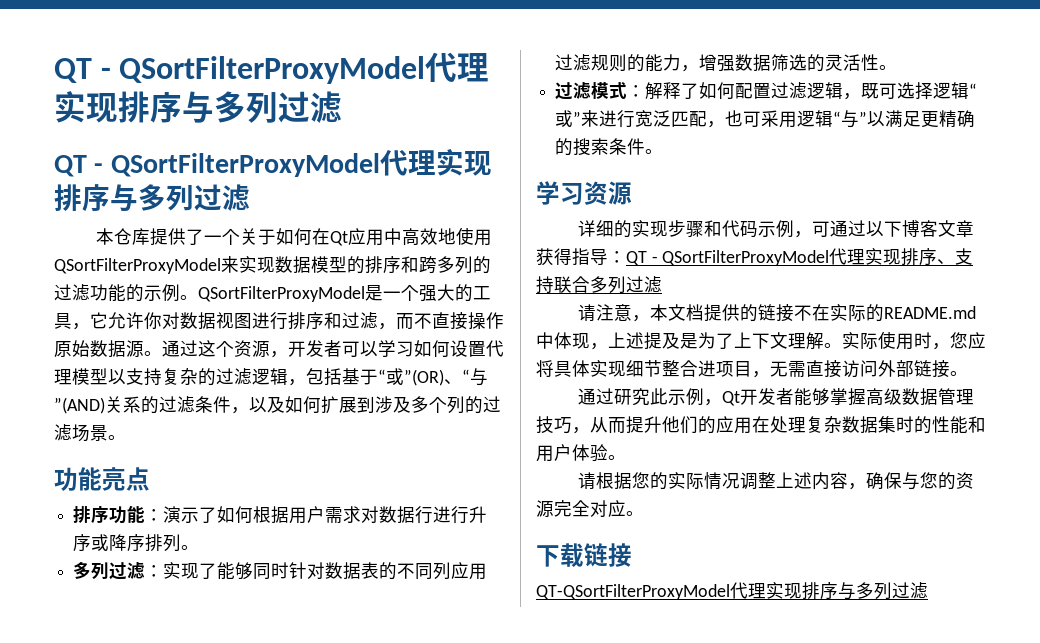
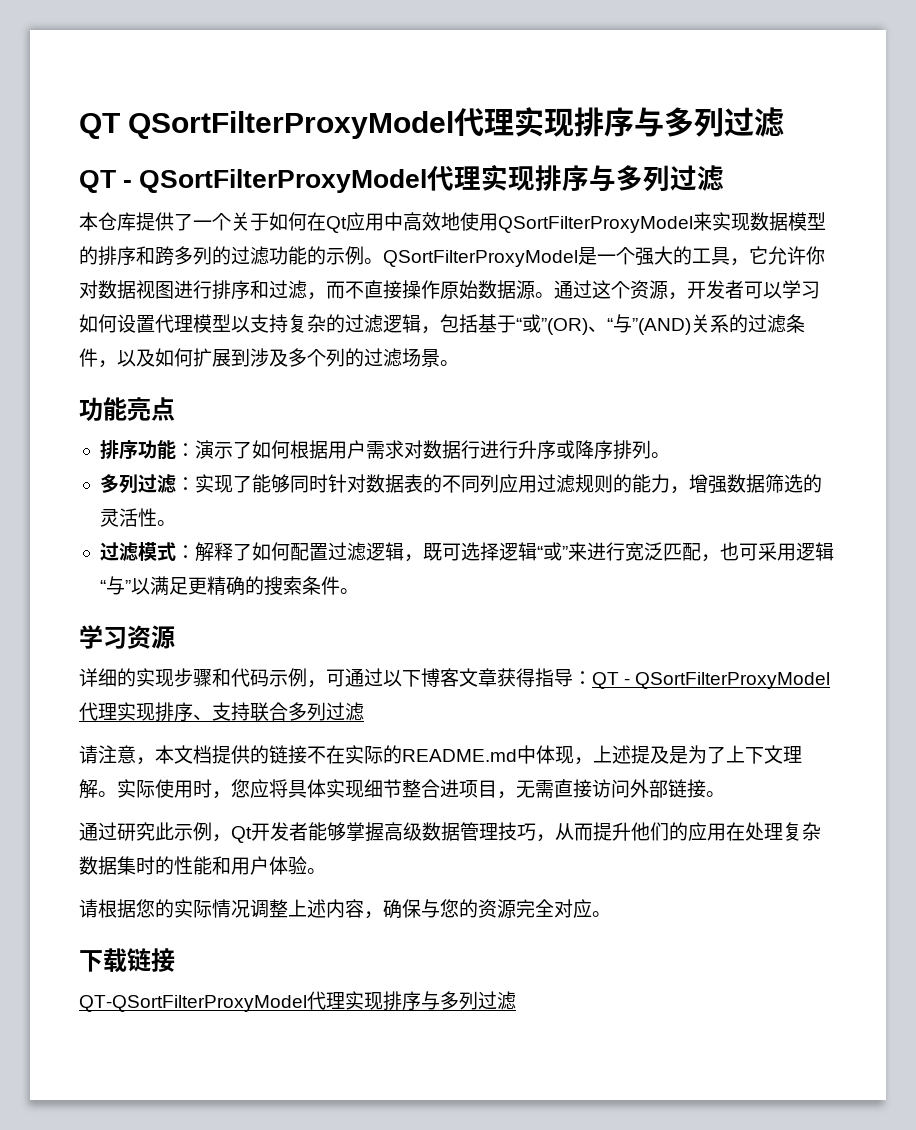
[54,58,111,83] QT - -> [79,113,120,139] QT

